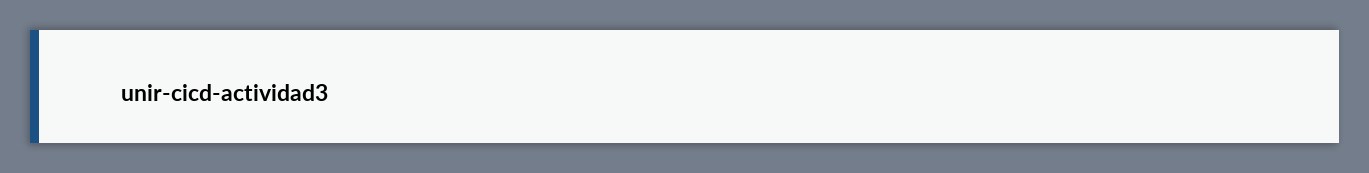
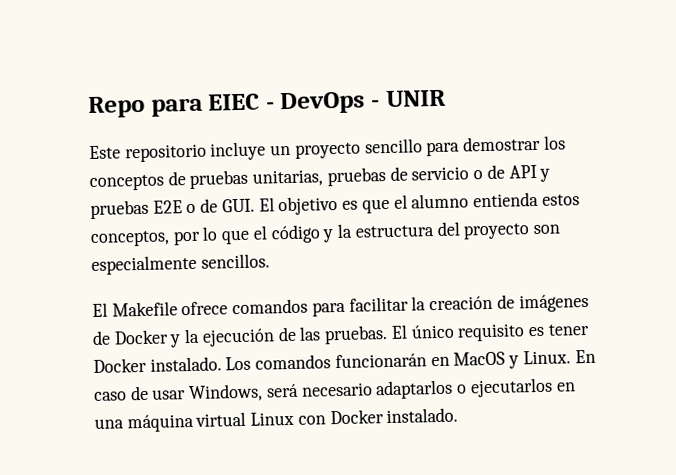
[121,84,328,101] unir-cicd-actividad3 -> [88,89,446,119] [89,135,566,163] [89,164,551,192] [90,191,580,220] [90,221,560,247] [91,253,270,275] [92,293,589,317] [92,323,590,348] [93,349,596,373] [94,377,576,403] [94,407,459,433] Repo para EIEC - DevOps - UNIR // Este repositorio incluye un proyecto sencillo para demostrar los conceptos de pruebas unitarias, pruebas de servicio o de API y pruebas E2E o de GUI. El objetivo es que el alumno entienda estos conceptos, por lo que el código y la estructura del proyecto son especialmente sencillos. // El Makefile ofrece comandos para facilitar la creación de imágenes de Docker y la ejecución de las pruebas. El único requisito es tener Docker instalado. Los comandos funcionarán en MacOS y Linux. En caso de usar Windows, será necesario adaptarlos o ejecutarlos en una máquina virtual Linux con Docker instalado.

